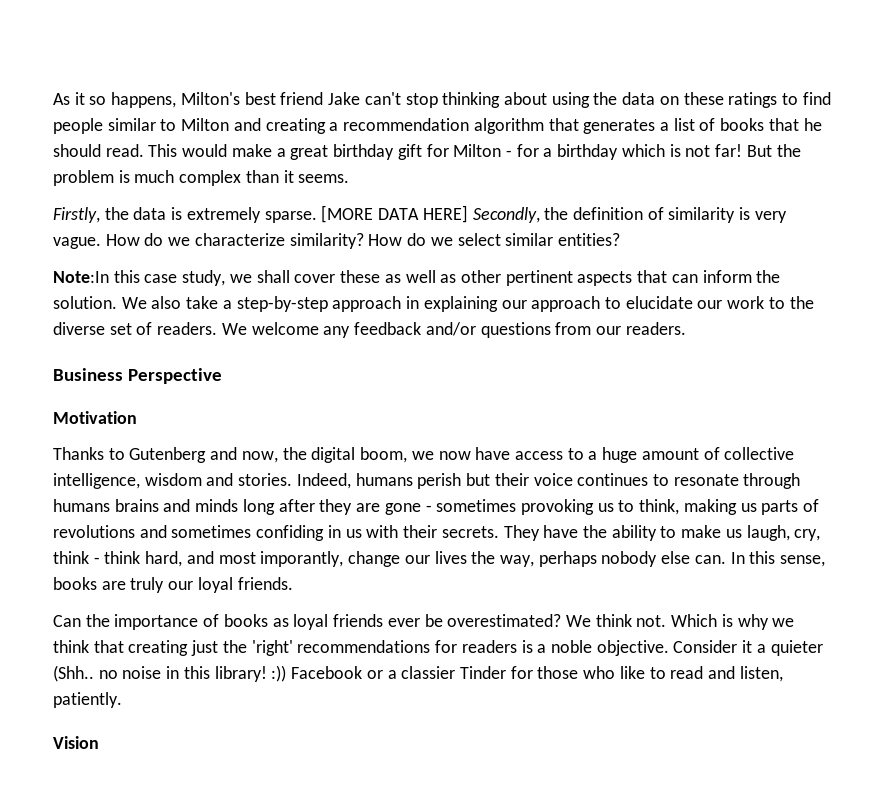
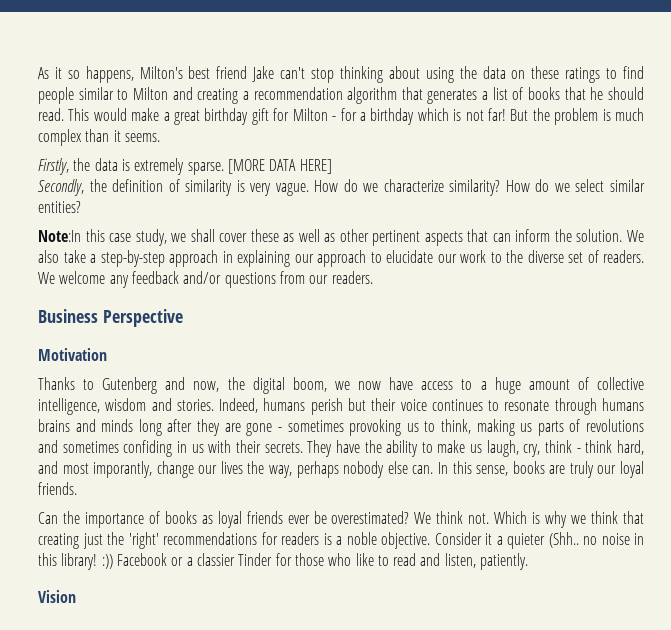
(468, 214) none -> (332, 166) //

